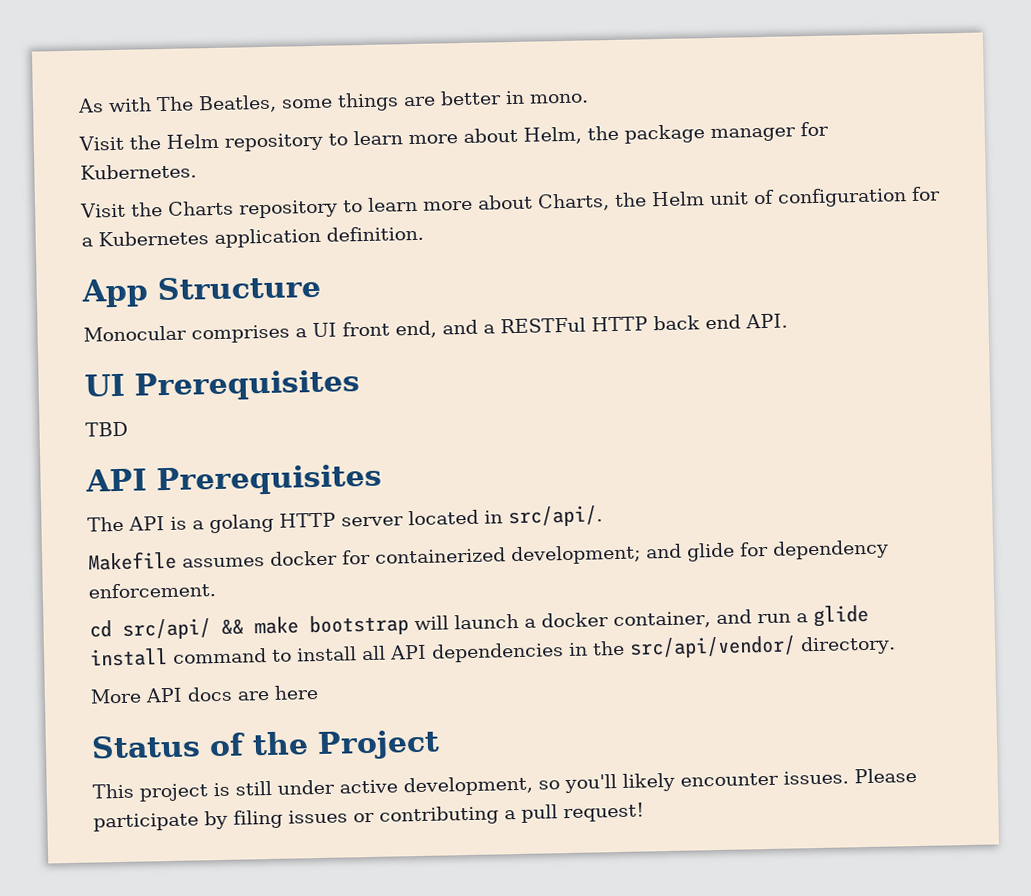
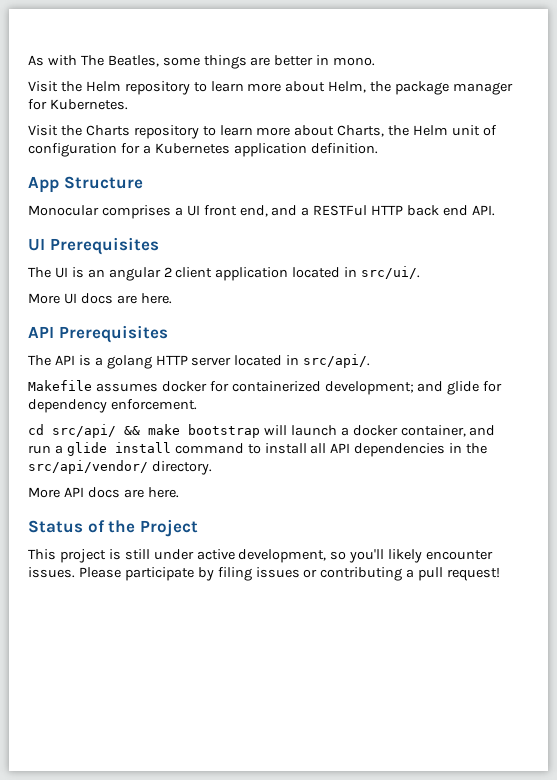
[85,421,128,437] TBD -> [28,266,421,281] [28,293,172,304] The UI is an angular 2 client application located in src/ui/. // More UI docs are here.
[274,685,318,700] here -> [147,487,179,498] here.

